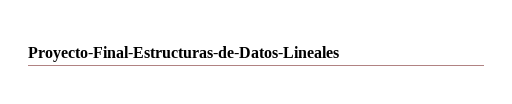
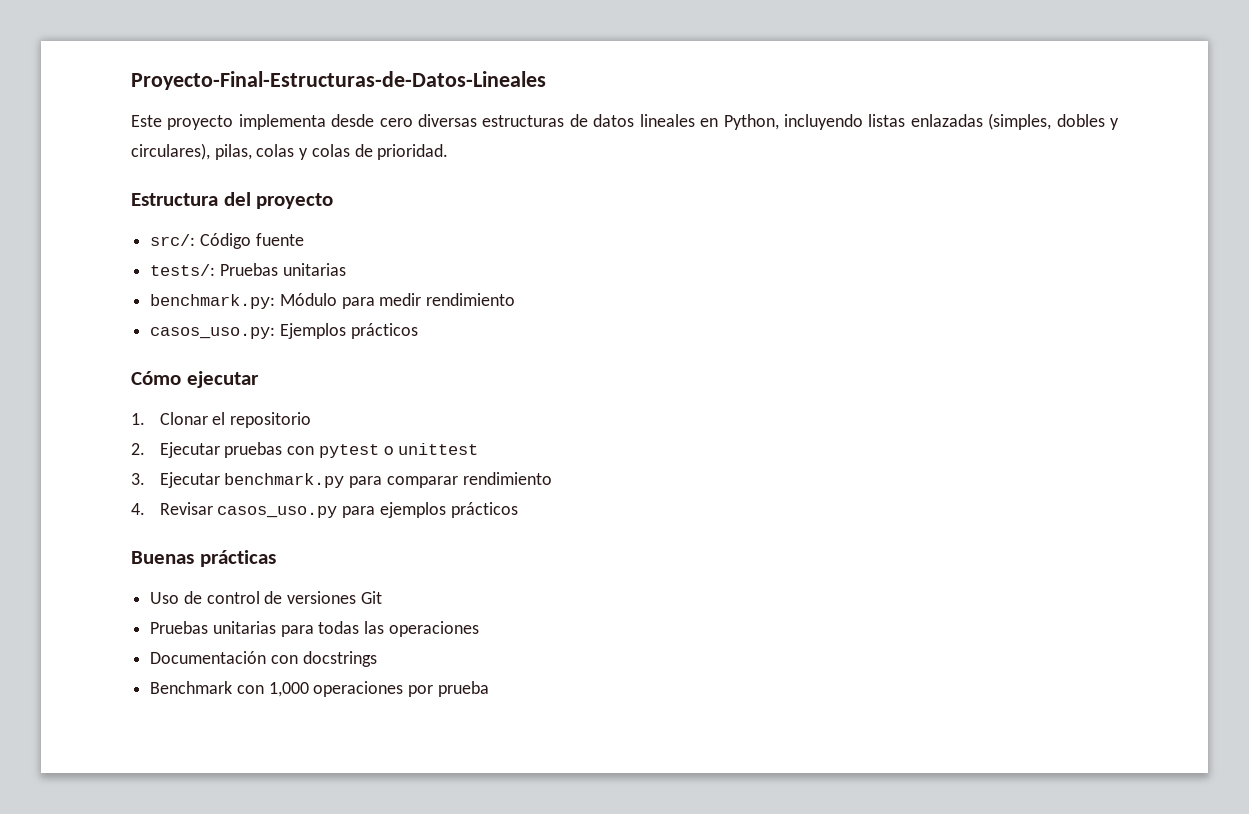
(339, 54) none -> [131,113,1119,130] [131,143,449,160] [131,192,334,209] [150,233,304,249] [150,263,346,276] [150,293,516,309] [150,323,418,339] [131,371,259,388] [131,412,312,428] [131,442,479,458] [131,472,552,488] [131,502,518,518] [131,550,276,567] [150,591,382,604] [150,621,479,637] [150,651,377,667] [150,681,489,697] // Este proyecto implementa desde cero diversas estructuras de datos lineales en Python, incluyendo listas enlazadas (simples, dobles y circulares), pilas, colas y colas de prioridad. // Estructura del proyecto // src/: Código fuente // tests/: Pruebas unitarias // benchmark.py: Módulo para medir rendimiento // casos_uso.py: Ejemplos prácticos // Cómo ejecutar // 1. Clonar el repositorio // 2. Ejecutar pruebas con pytest o unittest // 3. Ejecutar benchmark.py para comparar rendimiento // 4. Revisar casos_uso.py para ejemplos prácticos // Buenas prácticas // Uso de control de versiones Git // Pruebas unitarias para todas las operaciones // Documentación con docstrings // Benchmark con 1,000 operaciones por prueba

